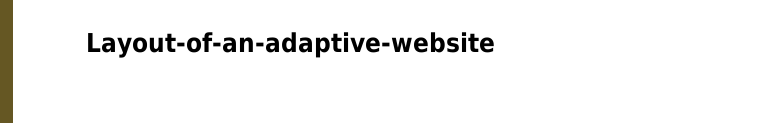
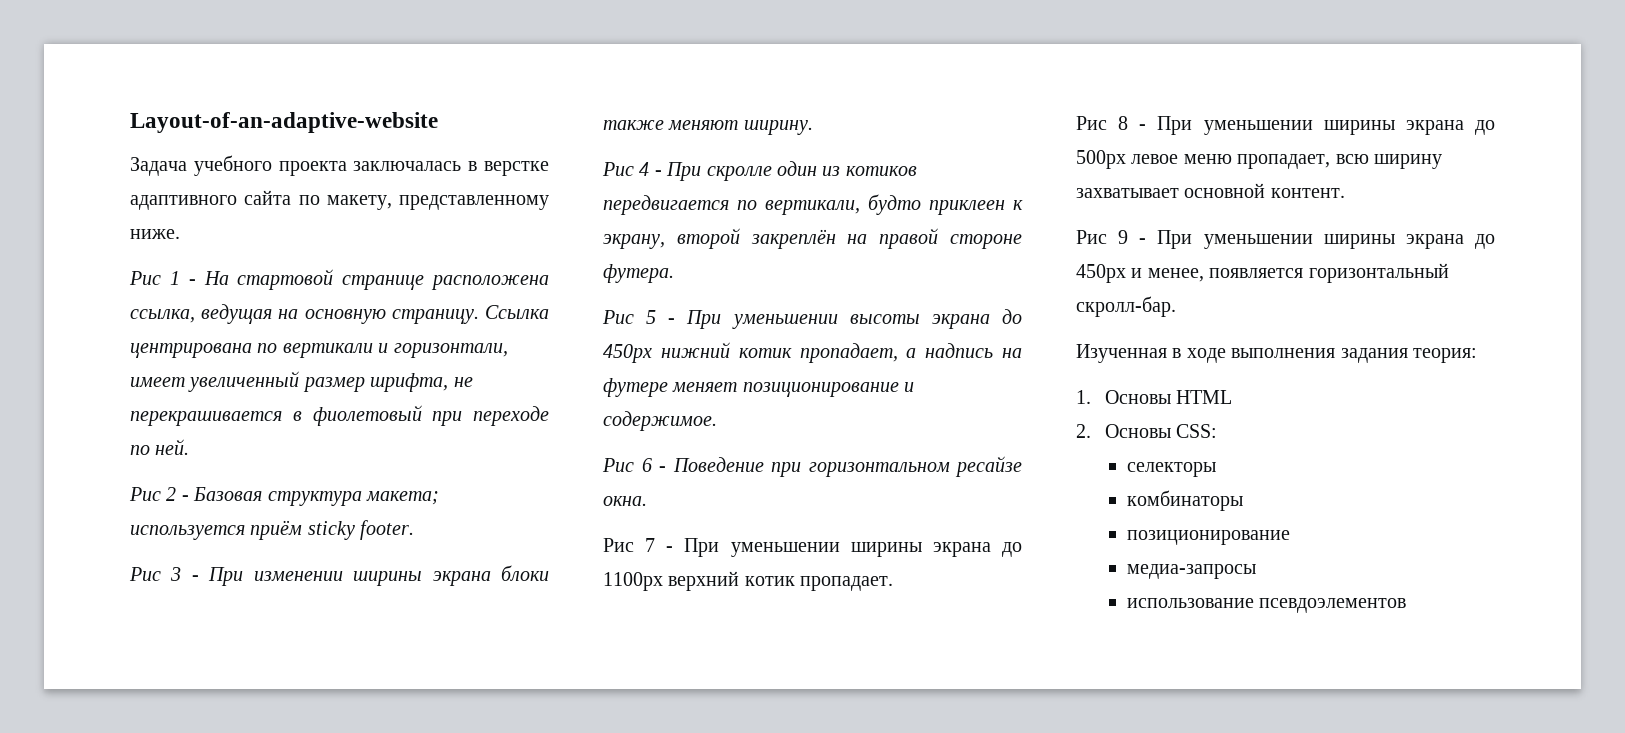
(495, 45) none -> [130,155,549,176] [130,190,549,210] [130,229,180,239] [129,269,549,290] [130,304,549,324] [130,343,508,358] [130,371,473,392] [130,405,549,426] [130,439,190,455] [129,487,439,506] [130,520,415,540] [129,565,549,586] [603,120,813,135] [602,161,917,181] [603,194,1023,215] [603,228,1022,249] [603,264,674,283] [602,309,1022,329] [603,342,1022,363] [603,378,915,397] [603,411,717,431] [602,456,1022,477] [603,496,647,506] [603,538,1022,557] [603,571,894,591] [1076,116,1495,135] [1076,150,1442,169] [1076,183,1345,198] [1076,230,1495,249] [1076,263,1449,283] [1076,296,1176,317] [1076,344,1477,363] [1076,390,1232,404] [1076,424,1217,438] [1126,462,1216,477] [1126,490,1243,511] [1126,530,1290,545] [1126,564,1256,579] [1126,598,1406,613] // Задача учебного проекта заключалась в верстке адаптивного сайта по макету, представленному ниже. // Рис 1 - На стартовой странице расположена ссылка, ведущая на основную страницу. Ссылка центрирована по вертикали и горизонтали, имеет увеличенный размер шрифта, не перекрашивается в фиолетовый при переходе по ней. // Рис 2 - Базовая структура макета; используется приём sticky footer. // Рис 3 - При изменении ширины экрана блоки также меняют ширину. // Рис 4 - При скролле один из котиков передвигается по вертикали, будто приклеен к экрану, второй закреплён на правой стороне футера. // Рис 5 - При уменьшении высоты экрана до 450px нижний котик пропадает, а надпись на футере меняет позиционирование и содержимое. // Рис 6 - Поведение при горизонтальном ресайзе окна. // Рис 7 - При уменьшении ширины экрана до 1100px верхний котик пропадает. // Рис 8 - При уменьшении ширины экрана до 500px левое меню пропадает, всю ширину захватывает основной контент. // Рис 9 - При уменьшении ширины экрана до 450px и менее, появляется горизонтальный скролл-бар. // Изученная в ходе выполнения задания теория: // 1. Основы HTML // 2. Основы CSS: // селекторы // комбинаторы // позиционирование // медиа-запросы // использование псевдоэлементов

